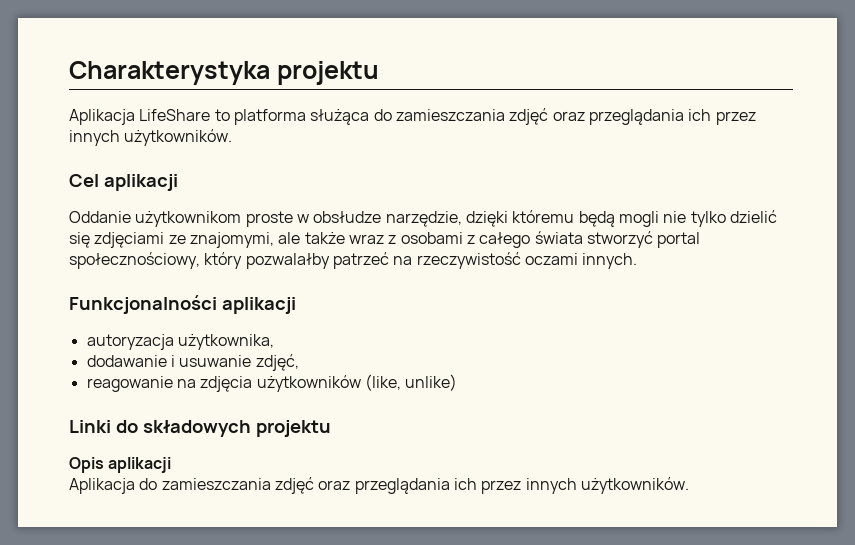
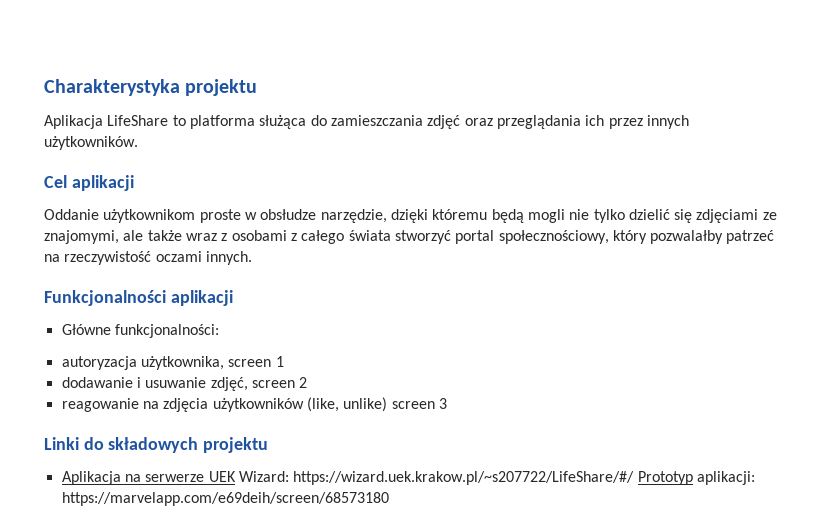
(296, 305) none -> [61,324,219,338] // Główne funkcjonalności:
(274, 342) none -> [228,356,284,367] screen 1
(299, 362) none -> [251,377,308,388] screen 2
(458, 382) none -> [391,398,447,409] screen 3
[69,457,172,473] [69,477,689,494] // Opis aplikacji // Aplikacja do zamieszczania zdjęć oraz przeglądania ich przez innych użytkowników. -> [61,471,755,485] [61,492,389,506] // Aplikacja na serwerze UEK Wizard: https://wizard.uek.krakow.pl/~s207722/LifeShare/#/ Prototyp aplikacji: https://marvelapp.com/e69deih/screen/68573180

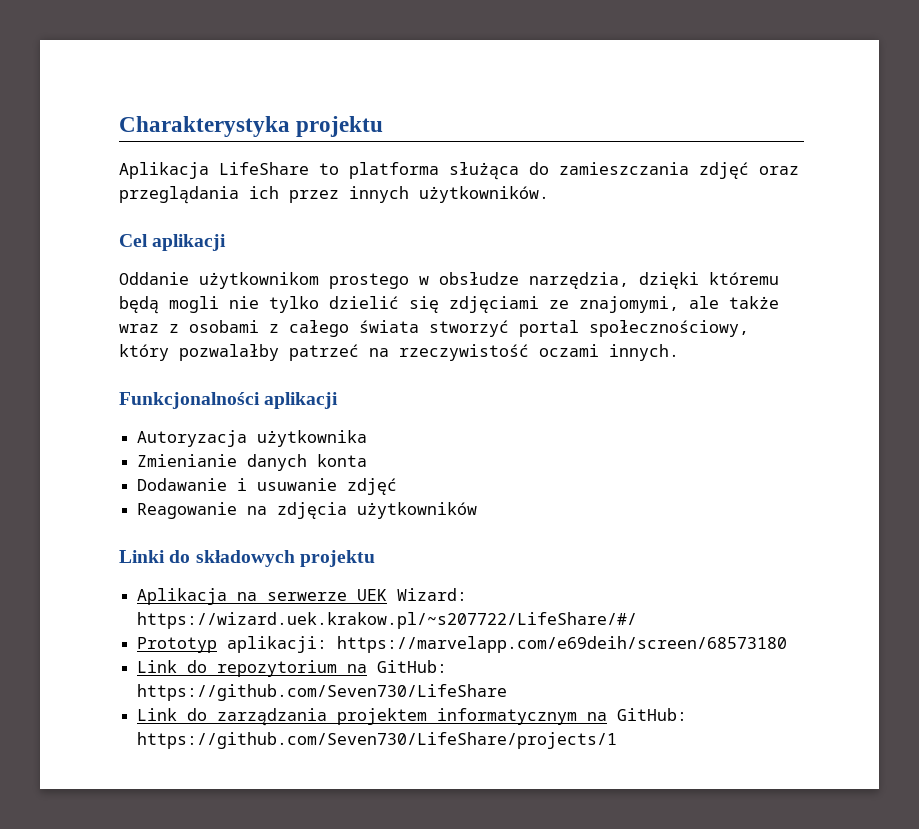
[199,209,241,223] proste -> [329,273,409,289] prostego
[320,209,387,223] narzędzie, -> [529,272,629,289] narzędzia,
[61,324,219,338] [61,356,284,370] [61,377,308,391] [61,398,139,412] Główne funkcjonalności: // autoryzacja użytkownika, screen 1 // dodawanie i usuwanie zdjęć, screen 2 // reagowanie -> [137,430,368,447] [137,454,368,471] [137,478,398,495] [137,502,238,519] Autoryzacja użytkownika // Zmienianie danych konta // Dodawanie i usuwanie zdjęć // Reagowanie
[306,397,447,412] (like, unlike) screen 3 -> (478, 510) none
(635, 478) none -> (638, 620) //
(389, 499) none -> [137,660,448,677] [137,684,508,701] [137,708,688,726] [137,732,618,749] // Link do repozytorium na GitHub: https://github.com/Seven730/LifeShare // Link do zarządzania projektem informatycznym na GitHub: https://github.com/Seven730/LifeShare/projects/1

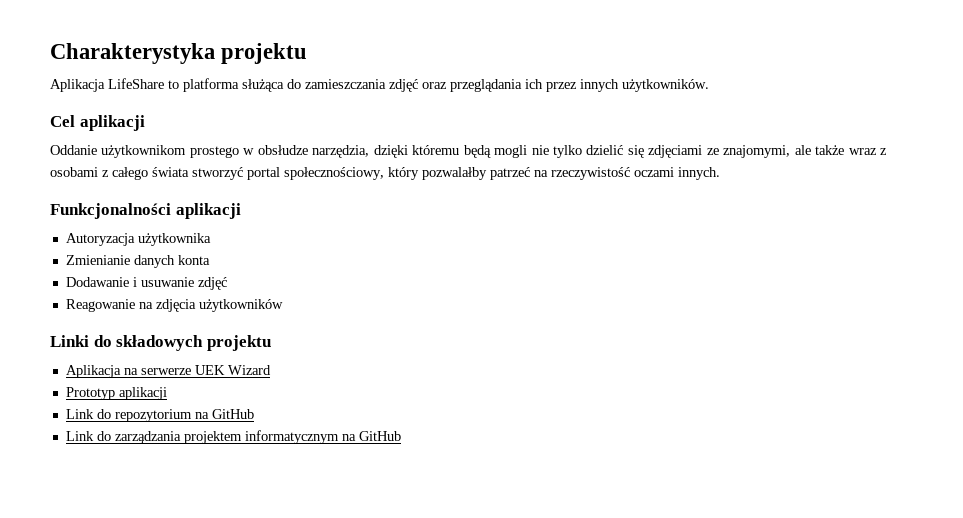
[397,588,468,601] [137,612,638,629] Wizard: https://wizard.uek.krakow.pl/~s207722/LifeShare/#/ -> [227,365,271,375] Wizard
[227,636,788,653] aplikacji: https://marvelapp.com/e69deih/screen/68573180 -> [118,387,167,400] aplikacji
[377,660,448,673] [137,684,508,701] GitHub: https://github.com/Seven730/LifeShare -> [211,409,254,419] GitHub
[617,708,688,721] [137,732,618,749] GitHub: https://github.com/Seven730/LifeShare/projects/1 -> [358,431,401,441] GitHub

